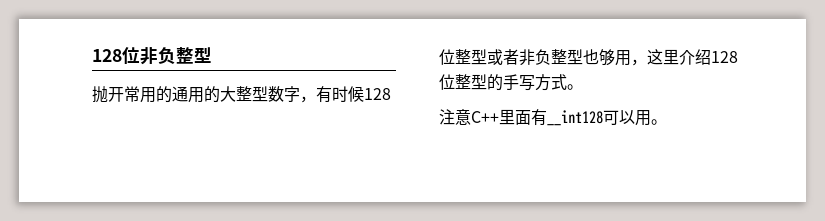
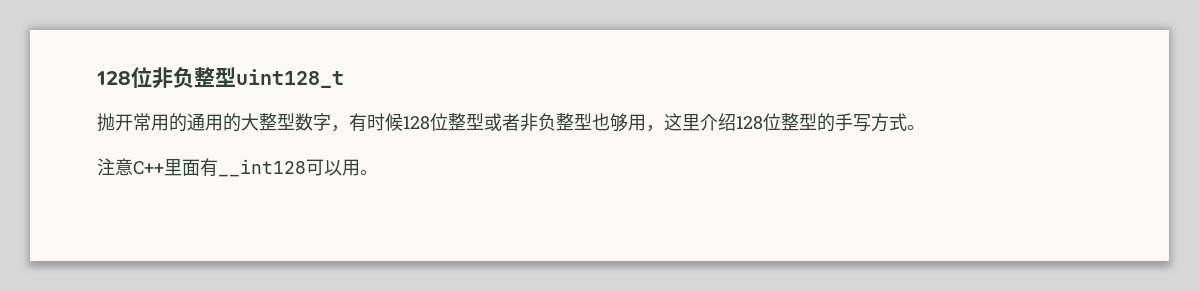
(212, 55) none -> [236,69,344,88] uint128_t

